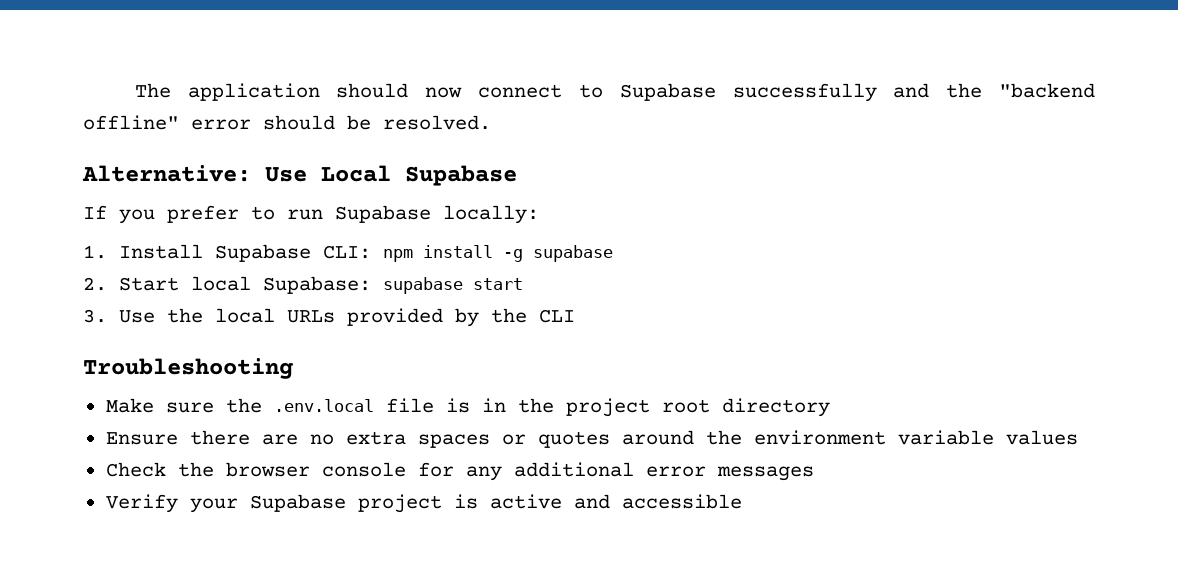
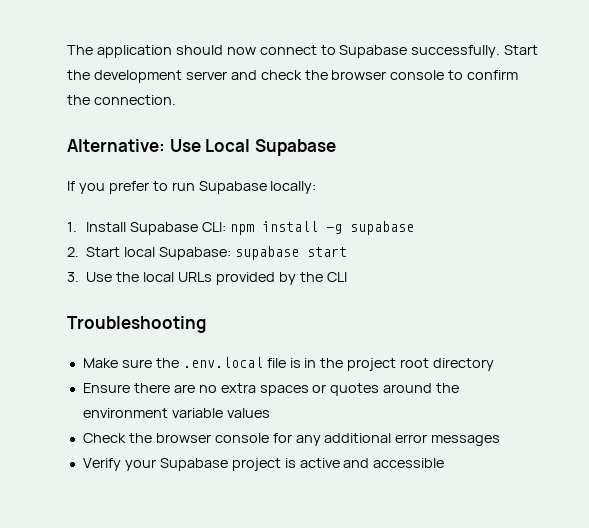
[732,83,1095,102] [83,115,491,130] successfully and the "backend offline" error should be resolved. -> [411,45,539,58] [67,70,519,83] [67,95,176,105] successfully. Start the development server and check the browser console to confirm the connection.

